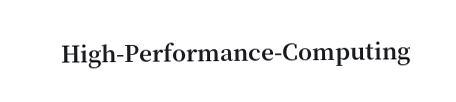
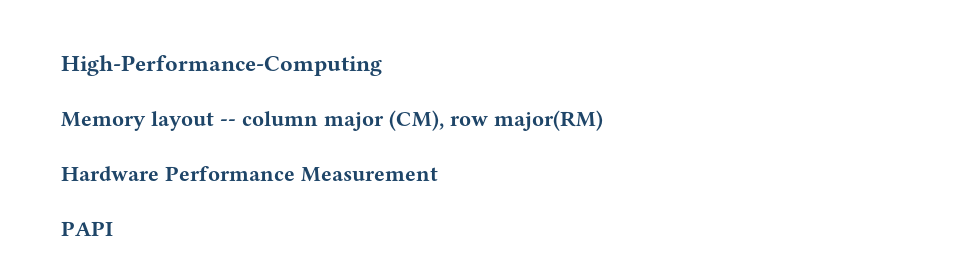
(411, 54) none -> [61,110,603,131] [61,166,438,182] [61,221,113,236] // Memory layout -- column major (CM), row major(RM) // Hardware Performance Measurement // PAPI

